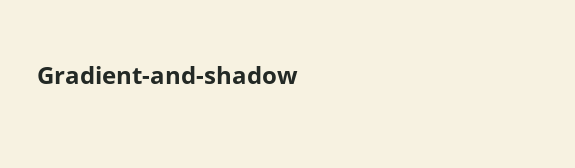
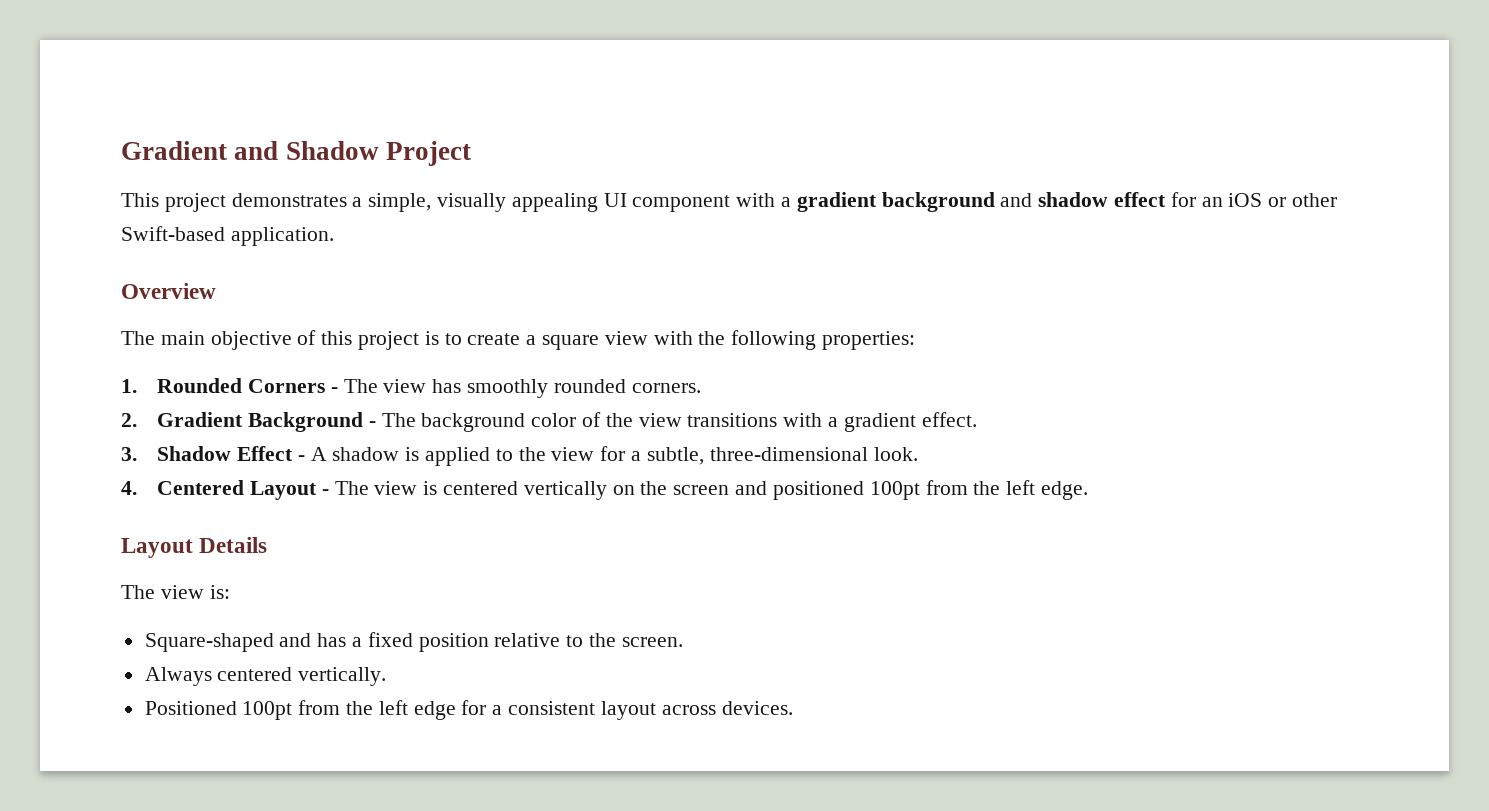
[37,66,298,84] Gradient-and-shadow -> [121,141,471,166] [121,192,1338,212] [121,226,334,246] [121,283,216,299] [121,330,916,350] [121,378,701,398] [121,412,977,432] [121,446,918,466] [121,480,1088,500] [121,537,268,558] [121,585,230,599] [144,632,683,652] [144,667,387,686] [144,700,793,720] Gradient and Shadow Project // This project demonstrates a simple, visually appealing UI component with a gradient background and shadow effect for an iOS or other Swift-based application. // Overview // The main objective of this project is to create a square view with the following properties: // 1. Rounded Corners - The view has smoothly rounded corners. // 2. Gradient Background - The background color of the view transitions with a gradient effect. // 3. Shadow Effect - A shadow is applied to the view for a subtle, three-dimensional look. // 4. Centered Layout - The view is centered vertically on the screen and positioned 100pt from the left edge. // Layout Details // The view is: // Square-shaped and has a fixed position relative to the screen. // Always centered vertically. // Positioned 100pt from the left edge for a consistent layout across devices.

